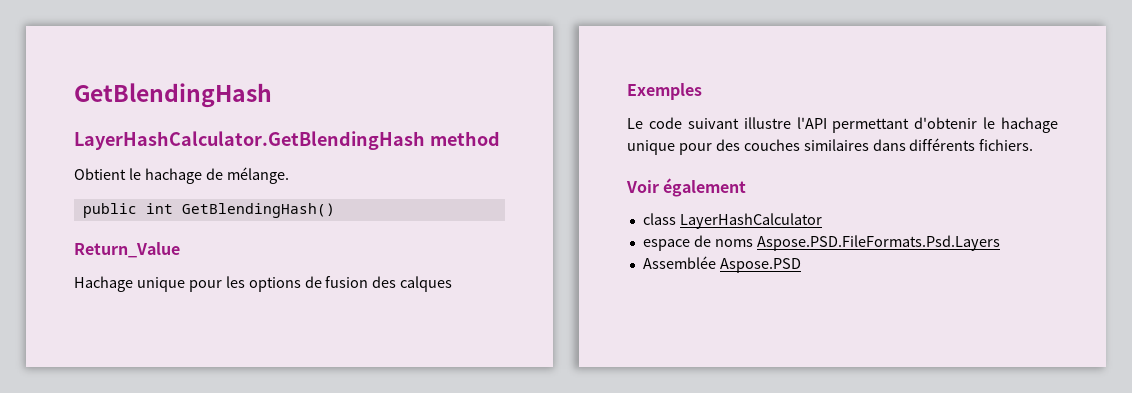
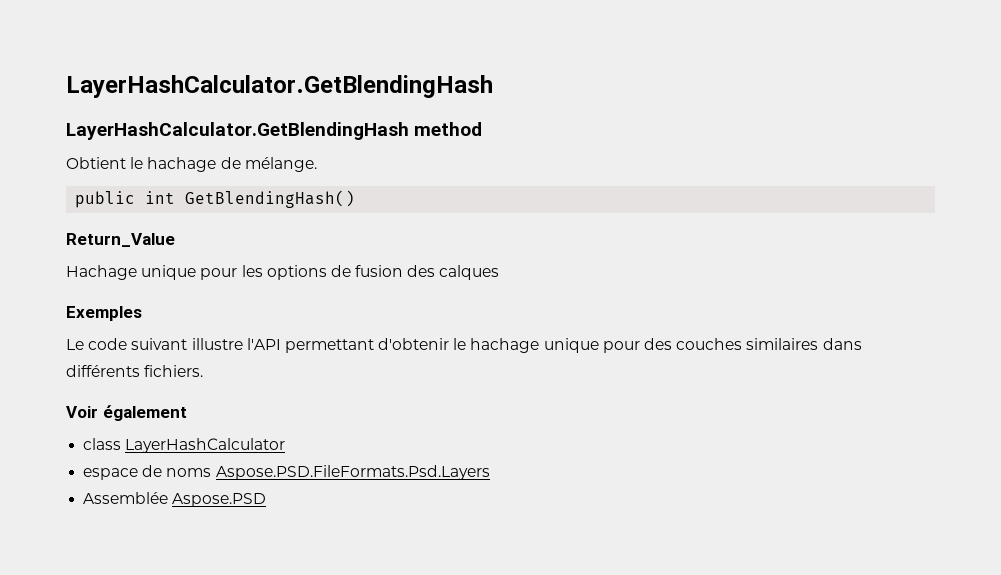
[74,83,272,108] GetBlendingHash -> [66,75,493,98] LayerHashCalculator.GetBlendingHash

